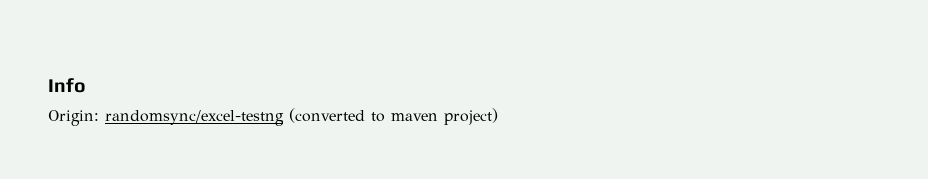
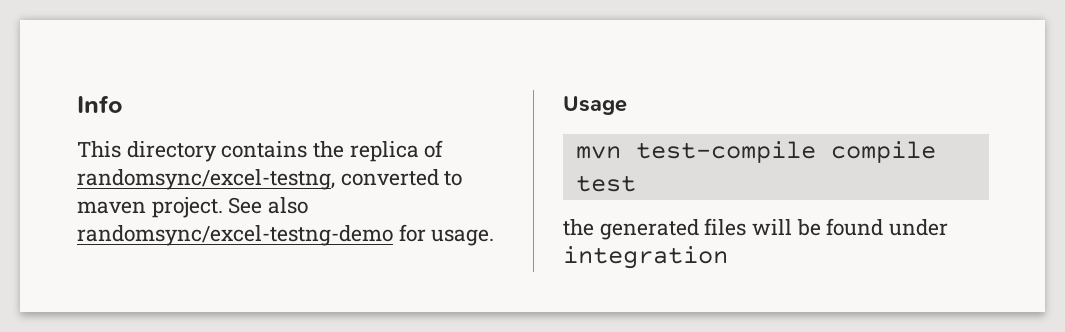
[48,108,498,126] Origin: randomsync/excel-testng (converted to maven project) -> [77,140,444,162] [77,169,463,190] [77,197,309,218] [77,224,495,246] [563,96,627,115] [575,141,936,163] [575,175,636,192] [563,218,949,240] [563,246,728,269] This directory contains the replica of randomsync/excel-testng, converted to maven project. See also randomsync/excel-testng-demo for usage. // Usage // mvn test-compile compile test // the generated files will be found under integration

